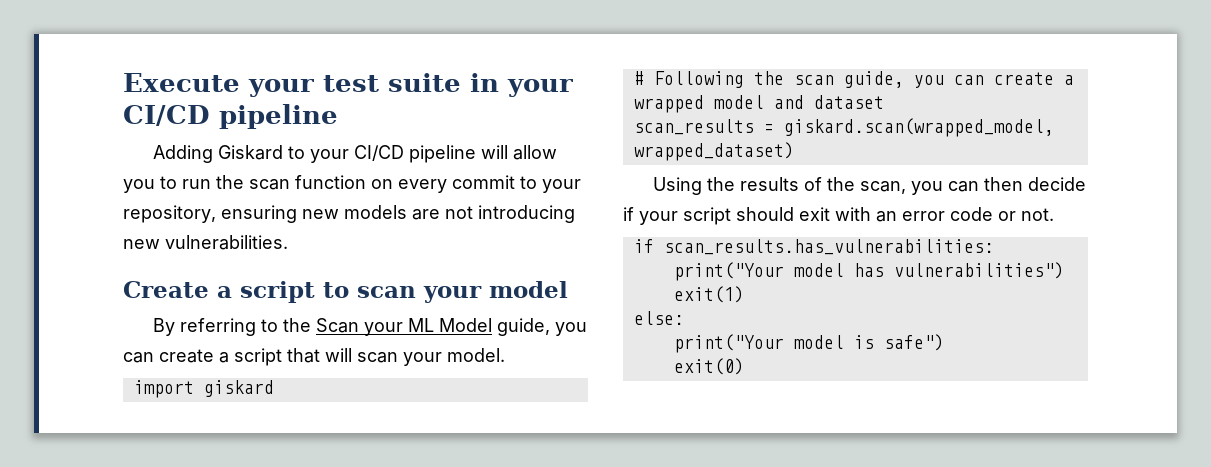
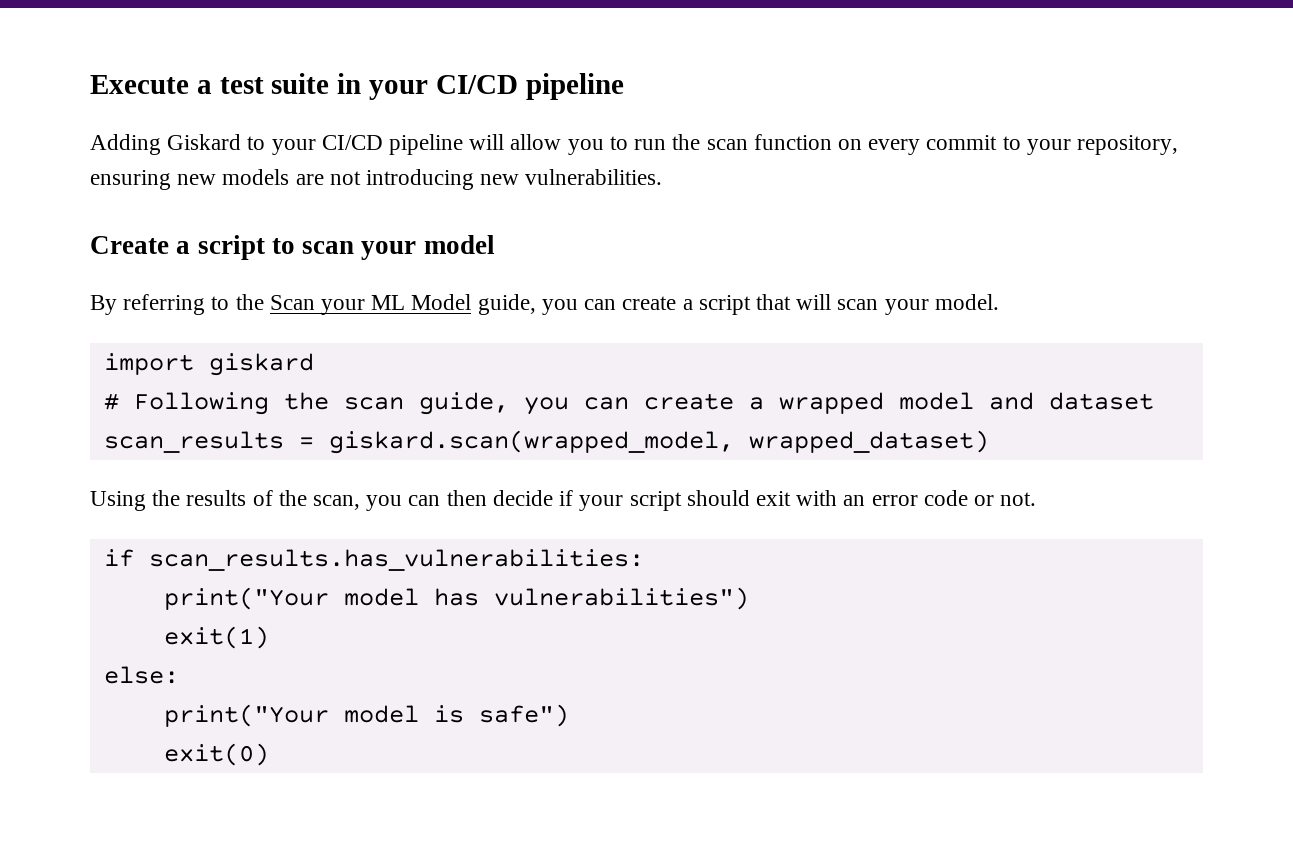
[248,79,314,97] your -> [196,80,212,94] a

